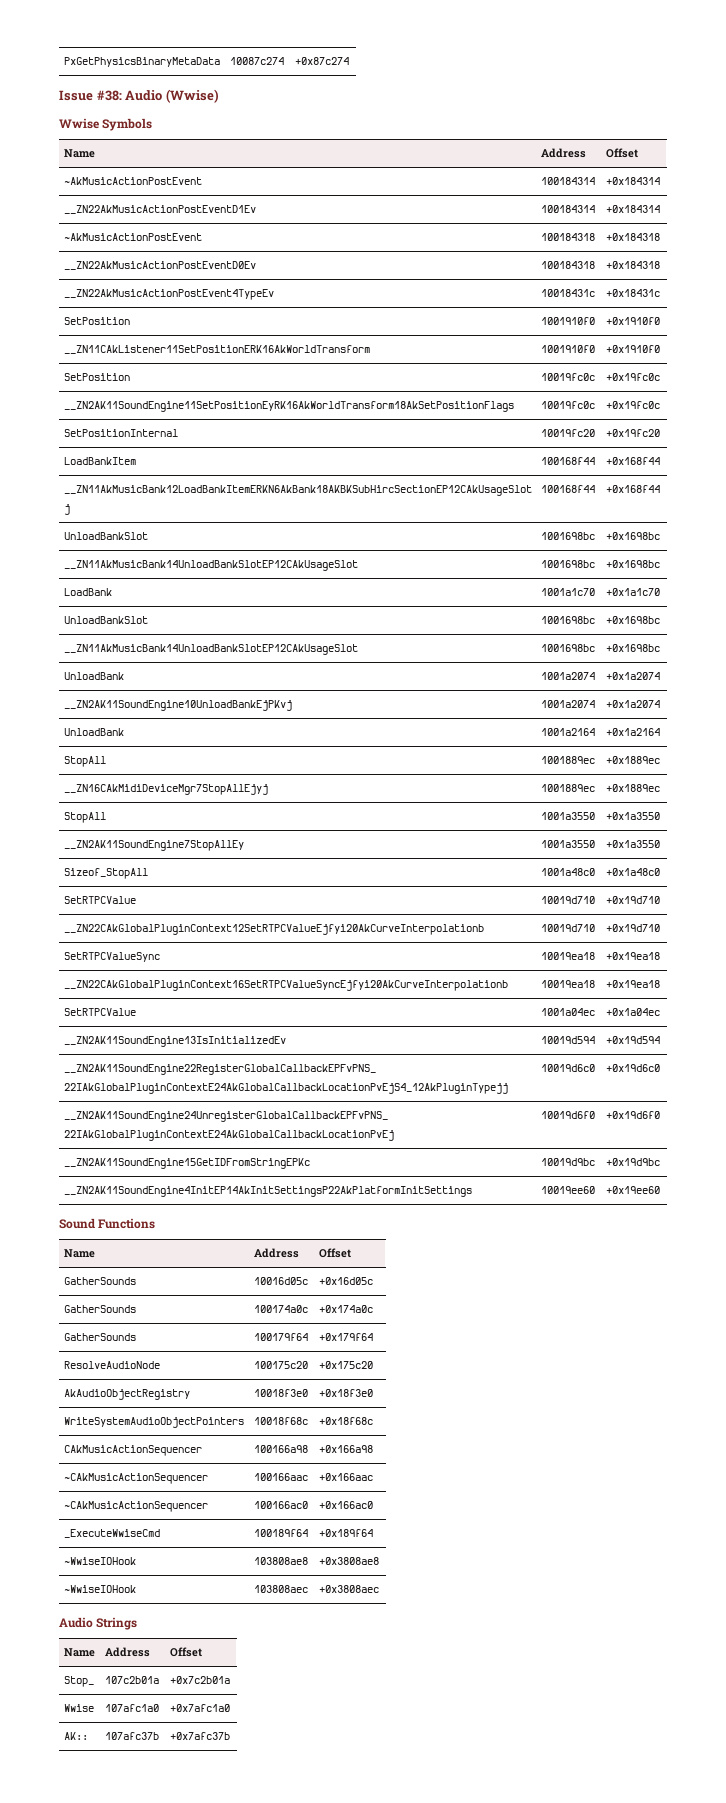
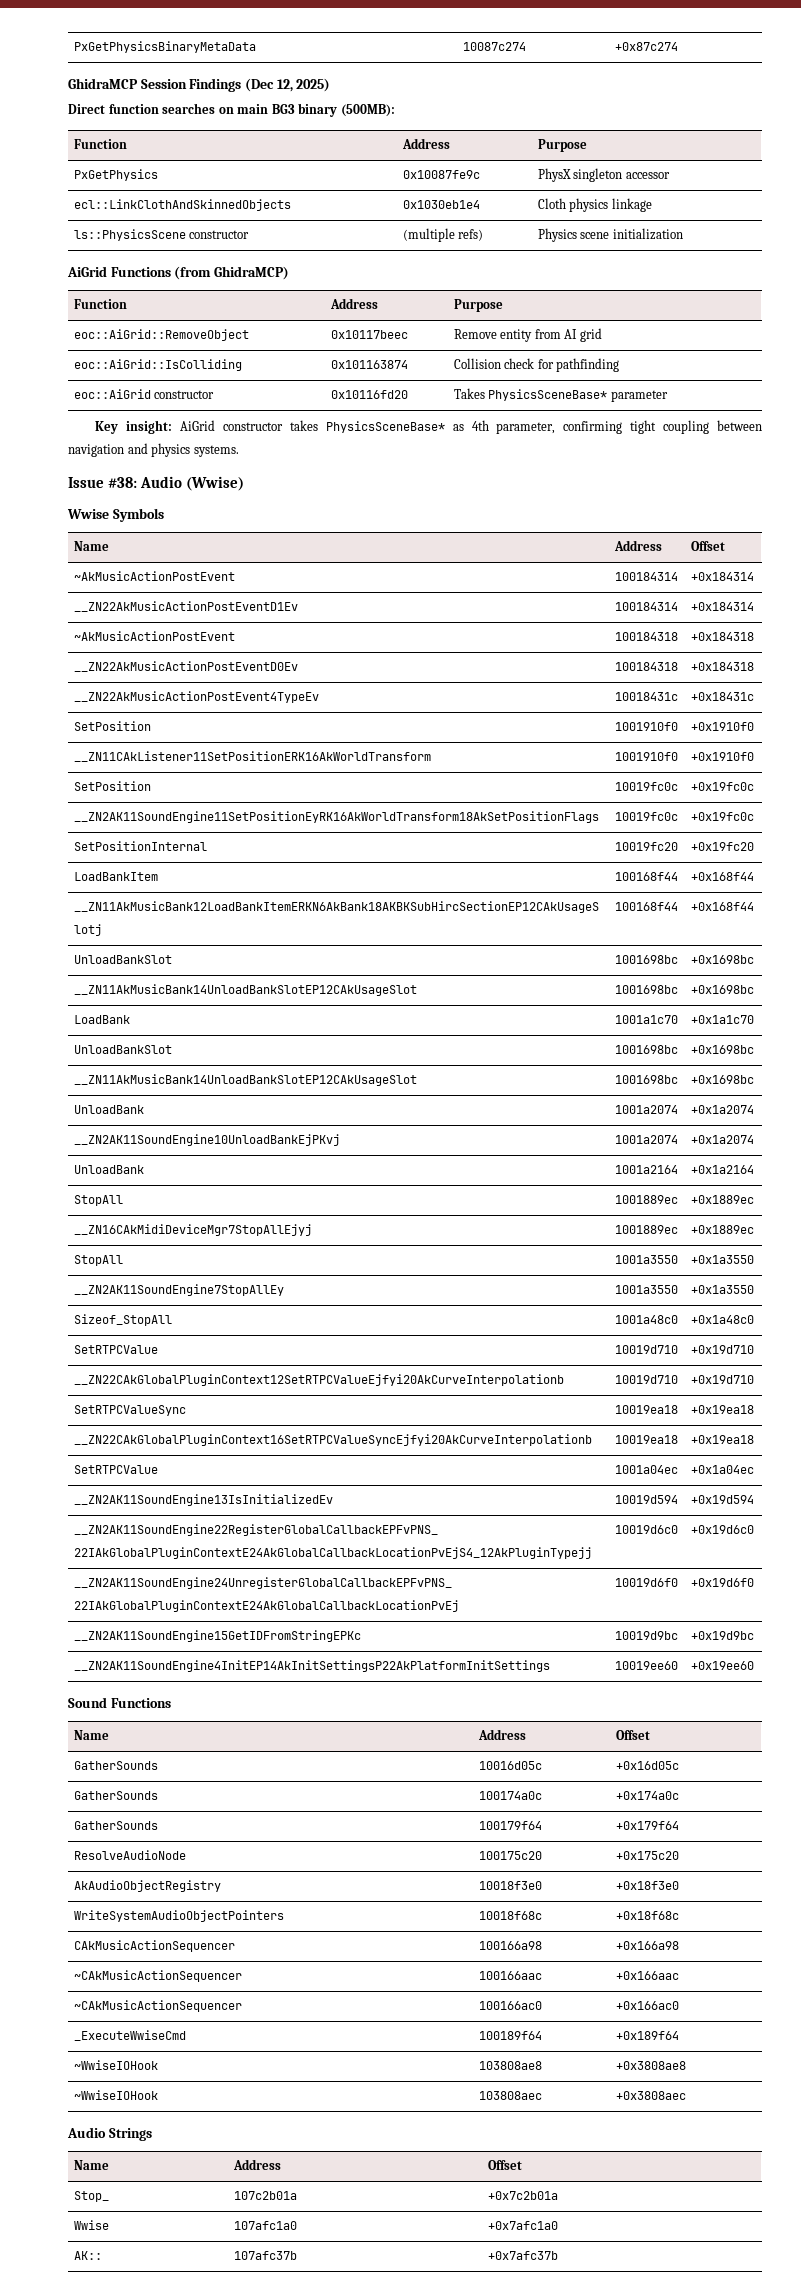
(349, 61) none -> [68,78,331,92] [68,103,395,117] [73,139,127,149] [401,138,450,149] [537,139,587,152] [73,169,158,181] [402,170,480,179] [537,168,670,182] [73,199,291,211] [402,200,480,209] [537,198,652,212] [73,229,250,241] [402,228,484,242] [537,228,683,242] [67,266,289,280] [73,299,127,309] [329,298,378,309] [453,299,503,312] [73,329,249,341] [330,330,408,339] [453,328,602,342] [73,359,242,371] [330,360,408,369] [453,358,620,372] [73,389,215,399] [330,390,408,399] [453,388,668,402] [95,420,763,434] [68,443,239,457] // GhidraMCP Session Findings (Dec 12, 2025) // Direct function searches on main BG3 binary (500MB): // Function | Address | Purpose // PxGetPhysics | 0x10087fe9c | PhysX singleton accessor // ecl::LinkClothAndSkinnedObjects | 0x1030eb1e4 | Cloth physics linkage // ls::PhysicsScene constructor | (multiple refs) | Physics scene initialization // AiGrid Functions (from GhidraMCP) // Function | Address | Purpose // eoc::AiGrid::RemoveObject | 0x10117beec | Remove entity from AI grid // eoc::AiGrid::IsColliding | 0x101163874 | Collision check for pathfinding // eoc::AiGrid constructor | 0x10116fd20 | Takes PhysicsSceneBase* parameter // Key insight: AiGrid constructor takes PhysicsSceneBase* as 4th parameter, confirming tight coupling between navigation and physics systems.

